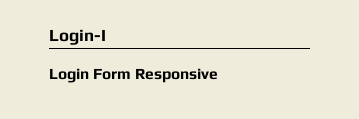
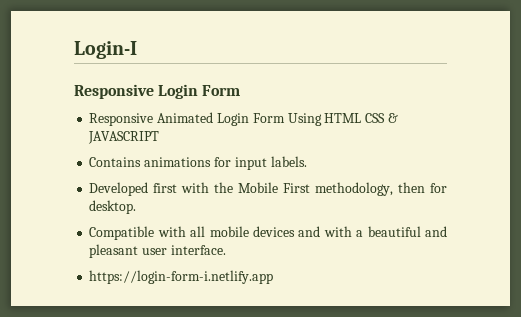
[49,68,219,83] Login Form Responsive -> [74,84,241,99] [89,112,398,126] [88,131,160,144] [89,156,307,170] [89,182,447,196] [89,200,137,214] [89,226,447,240] [89,244,226,258] [89,270,274,284] Responsive Login Form // Responsive Animated Login Form Using HTML CSS & JAVASCRIPT // Contains animations for input labels. // Developed first with the Mobile First methodology, then for desktop. // Compatible with all mobile devices and with a beautiful and pleasant user interface. // https://login-form-i.netlify.app

